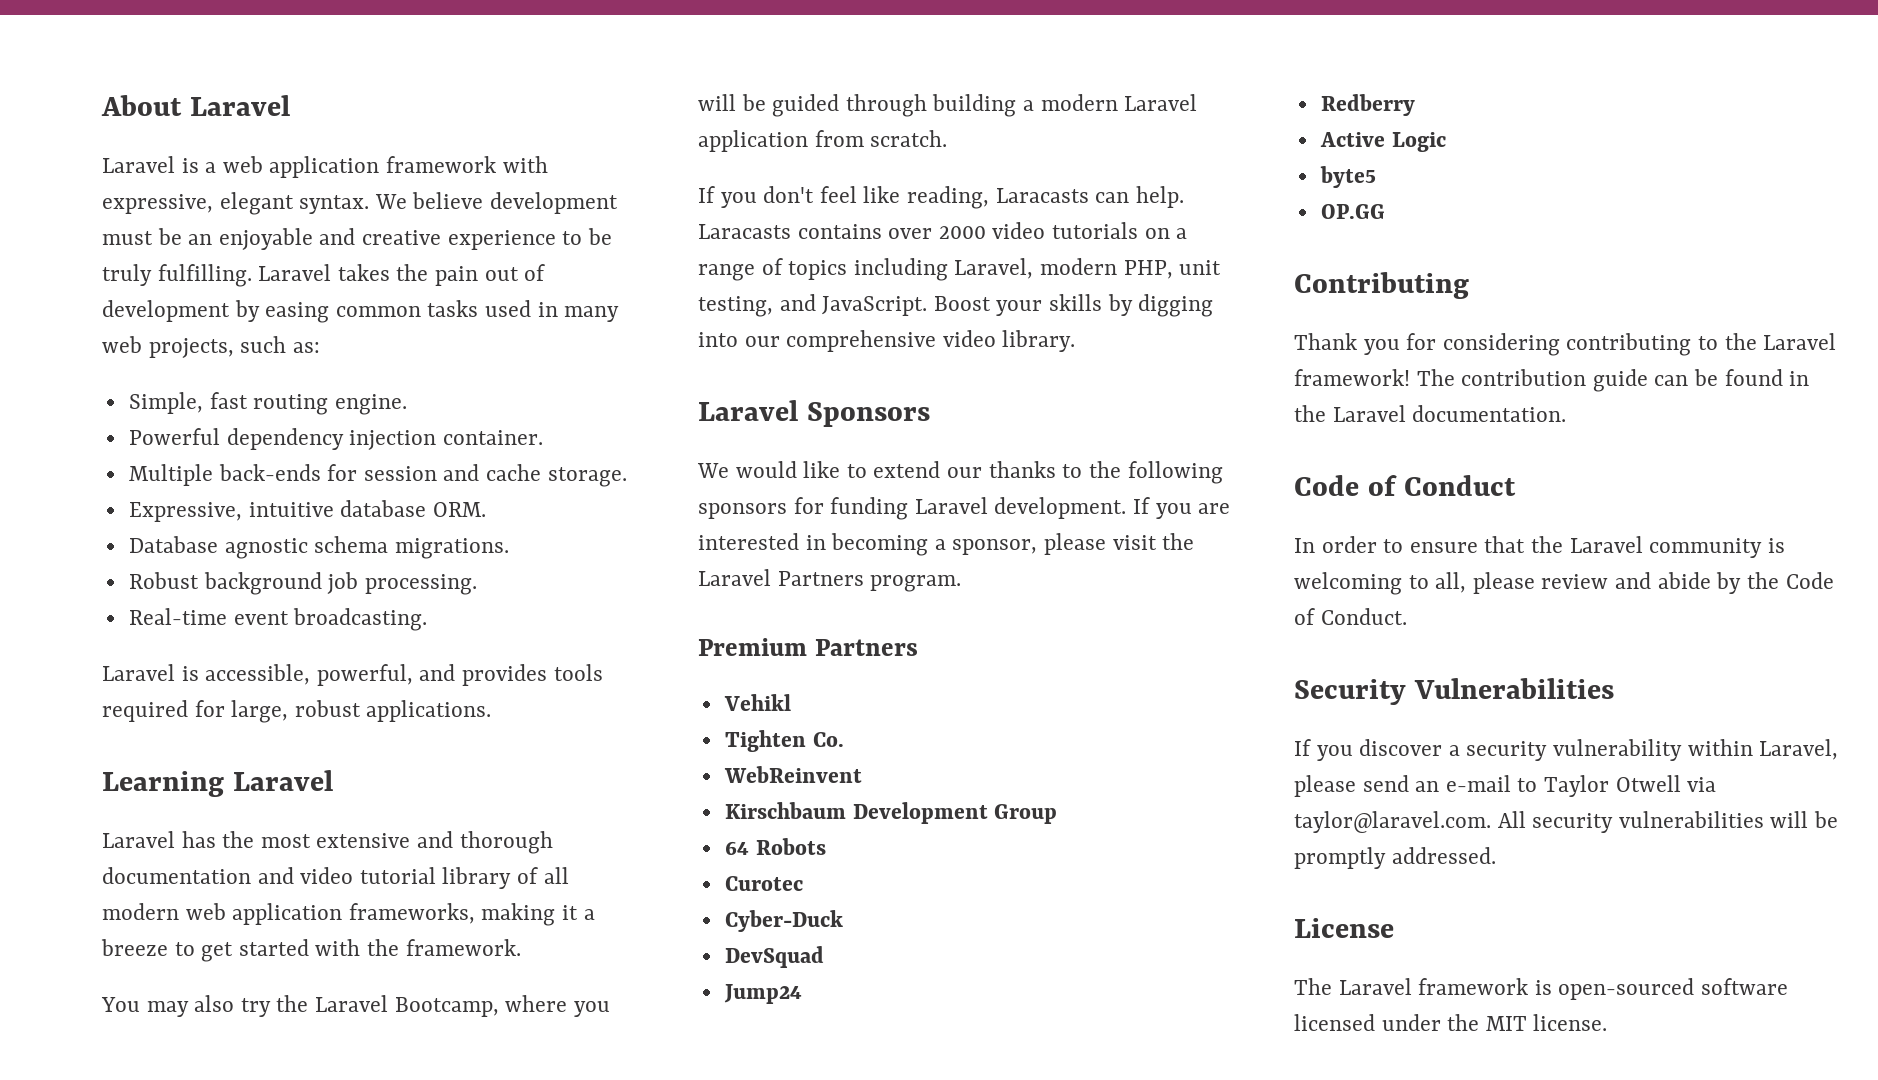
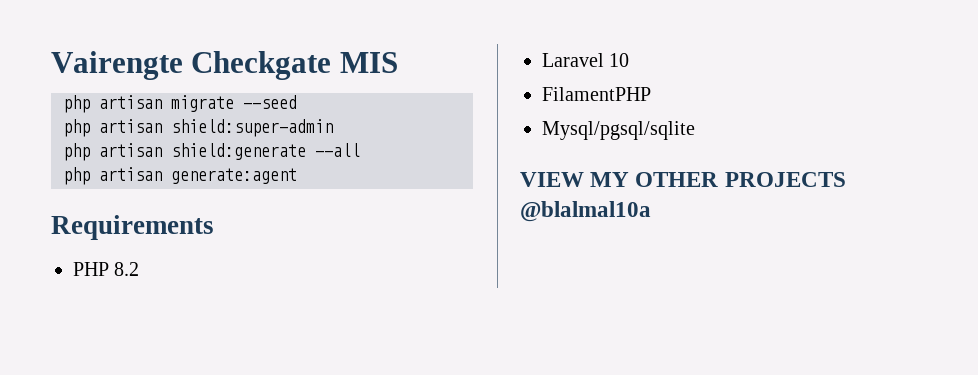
[101,95,290,116] [102,156,548,178] [102,192,619,215] [102,228,612,250] [102,264,546,287] [102,300,620,323] [102,336,320,358] [128,392,407,415] [128,428,543,450] [128,464,627,487] [128,500,486,522] [128,536,509,559] [128,572,477,595] [128,608,428,631] [102,664,603,686] [102,700,492,723] [102,770,333,797] [102,831,553,854] [102,867,569,889] [102,903,595,926] [101,939,521,962] [101,995,610,1017] [698,94,1198,117] [698,130,948,152] [698,186,1184,209] [698,222,1188,239] [698,258,1222,281] [698,294,1214,317] [698,330,1076,352] [698,400,930,427] [697,461,1223,484] [698,497,1231,520] [698,533,1195,556] [698,569,962,592] [698,638,918,656] [723,694,791,711] [724,730,844,752] [723,766,862,783] [724,802,1058,824] [724,838,826,855] [724,876,803,891] [724,910,843,932] [724,946,824,968] [723,984,802,1004] [1320,94,1415,116] [1319,132,1446,152] [1319,166,1376,188] [1320,204,1385,219] [1294,272,1469,299] [1294,333,1837,356] [1294,369,1810,392] [1294,405,1567,422] [1294,475,1516,496] [1294,536,1785,558] [1294,572,1834,595] [1294,608,1407,625] [1294,678,1614,705] [1294,739,1839,761] [1294,775,1717,797] [1294,811,1839,833] [1294,847,1496,869] [1294,918,1394,938] [1294,978,1789,1000] [1294,1014,1608,1031] About Laravel // Laravel is a web application framework with expressive, elegant syntax. We believe development must be an enjoyable and creative experience to be truly fulfilling. Laravel takes the pain out of development by easing common tasks used in many web projects, such as: // Simple, fast routing engine. // Powerful dependency injection container. // Multiple back-ends for session and cache storage. // Expressive, intuitive database ORM. // Database agnostic schema migrations. // Robust background job processing. // Real-time event broadcasting. // Laravel is accessible, powerful, and provides tools required for large, robust applications. // Learning Laravel // Laravel has the most extensive and thorough documentation and video tutorial library of all modern web application frameworks, making it a breeze to get started with the framework. // You may also try the Laravel Bootcamp, where you will be guided through building a modern Laravel application from scratch. // If you don't feel like reading, Laracasts can help. Laracasts contains over 2000 video tutorials on a range of topics including Laravel, modern PHP, unit testing, and JavaScript. Boost your skills by digging into our comprehensive video library. // Laravel Sponsors // We would like to extend our thanks to the following sponsors for funding Laravel development. If you are interested in becoming a sponsor, please visit the Laravel Partners program. // Premium Partners // Vehikl // Tighten Co. // WebReinvent // Kirschbaum Development Group // 64 Robots // Curotec // Cyber-Duck // DevSquad // Jump24 // Redberry // Active Logic // byte5 // OP.GG // Contributing // Thank you for considering contributing to the Laravel framework! The contribution guide can be found in the Laravel documentation. // Code of Conduct // In order to ensure that the Laravel community is welcoming to all, please review and abide by the Code of Conduct. // Security Vulnerabilities // If you discover a security vulnerability within Laravel, please send an e-mail to Taylor Otwell via taylor@laravel.com. All security vulnerabilities will be promptly addressed. // License // The Laravel framework is open-sourced software licensed under the MIT license. -> [51,51,398,80] [63,95,297,113] [63,119,333,137] [63,143,360,161] [63,167,297,185] [51,215,214,240] [73,262,140,276] [542,53,630,67] [542,87,651,101] [542,121,695,140] [520,172,846,187] [520,201,651,222] Vairengte Checkgate MIS // php artisan migrate --seed // php artisan shield:super-admin // php artisan shield:generate --all // php artisan generate:agent // Requirements // PHP 8.2 // Laravel 10 // FilamentPHP // Mysql/pgsql/sqlite // VIEW MY OTHER PROJECTS @blalmal10a

